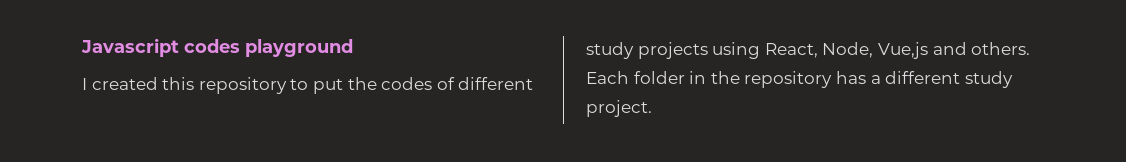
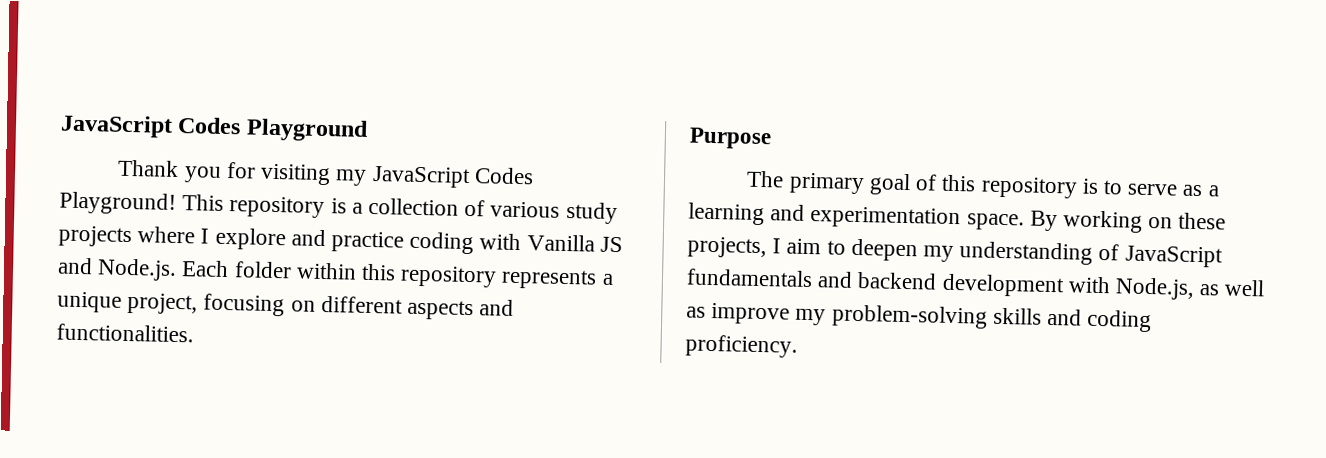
[81,38,353,57] [82,77,534,94] [586,42,1031,59] [586,71,1013,88] [586,100,652,117] Javascript codes playground // I created this repository to put the codes of different study projects using React, Node, Vue,js and others. Each folder in the repository has a different study project. -> [60,114,369,142] [117,159,534,189] [59,191,618,225] [58,225,623,255] [57,257,614,290] [57,291,515,321] [56,323,194,343] [689,127,772,150] [746,170,1220,199] [688,202,1227,233] [687,236,1223,268] [686,268,1266,300] [686,303,1153,333] [685,334,798,358] JavaScript Codes Playground // Thank you for visiting my JavaScript Codes Playground! This repository is a collection of various study projects where I explore and practice coding with Vanilla JS and Node.js. Each folder within this repository represents a unique project, focusing on different aspects and functionalities. // Purpose // The primary goal of this repository is to serve as a learning and experimentation space. By working on these projects, I aim to deepen my understanding of JavaScript fundamentals and backend development with Node.js, as well as improve my problem-solving skills and coding proficiency.

